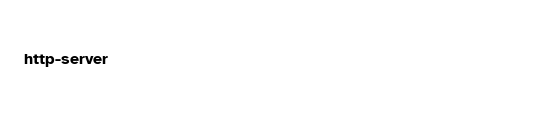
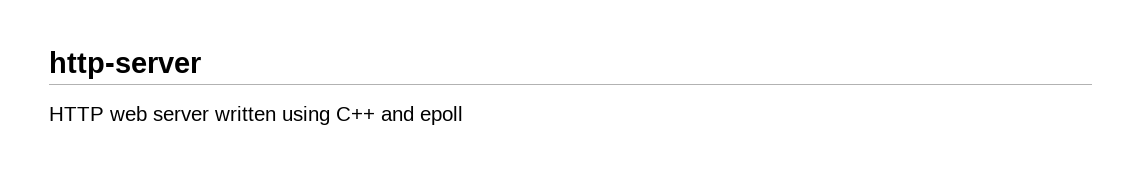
(108, 60) none -> [49,106,463,125] // HTTP web server written using C++ and epoll

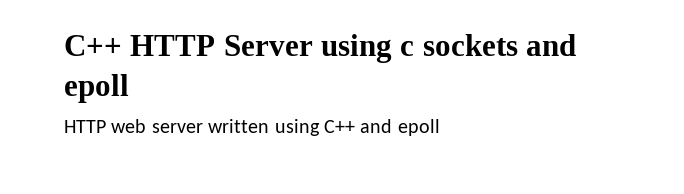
[49,51,201,79] http-server -> [64,34,577,63] [64,74,129,103] C++ HTTP Server using c sockets and epoll

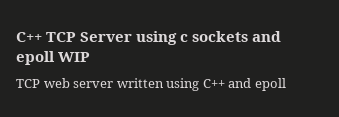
[64,35,216,56] C++ HTTP -> [16,32,77,42] C++ TCP
[64,120,106,133] // HTTP -> [58,52,91,62] [16,79,40,88] WIP // TCP

